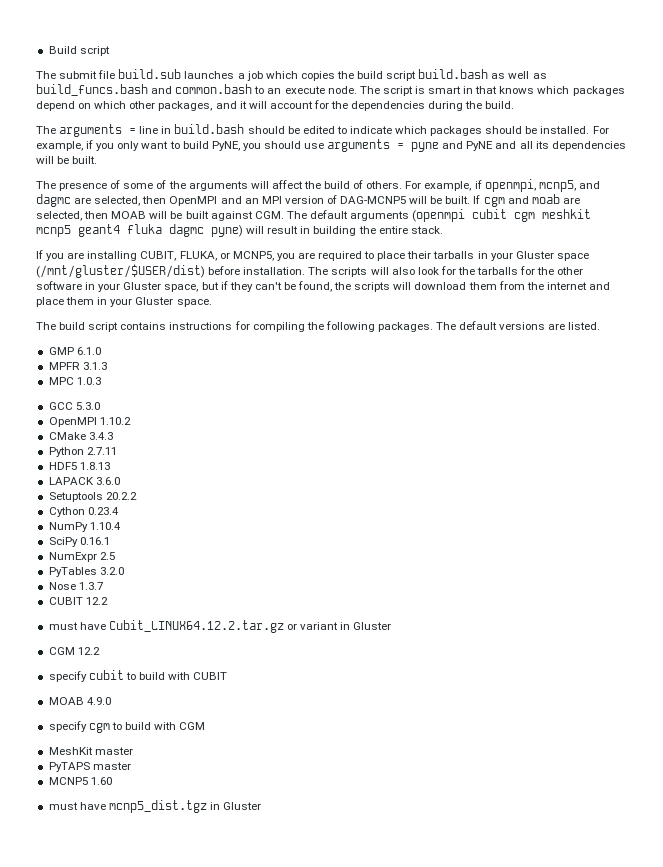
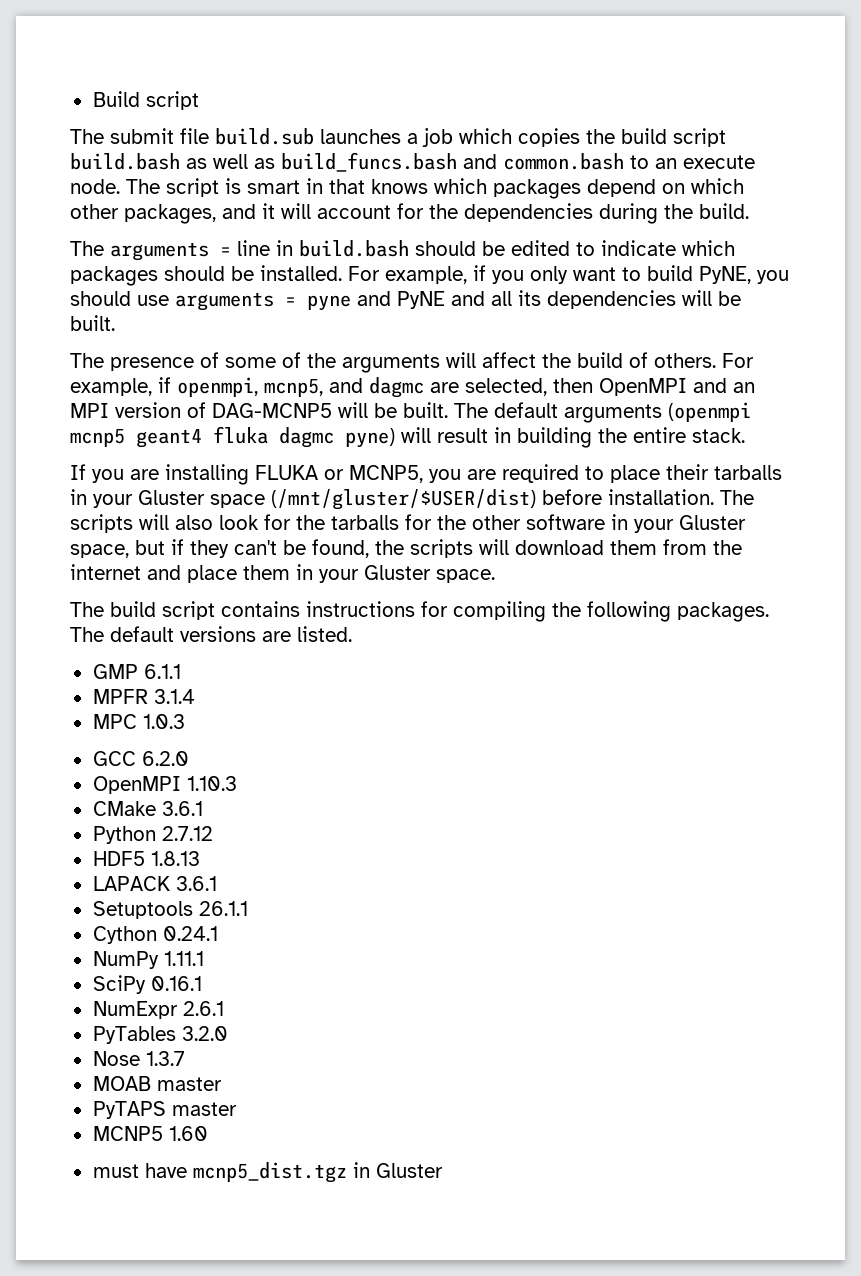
[473,194,580,207] [36,211,284,221] If cgm and moab are selected, then MOAB will be built against CGM. -> (448, 410) none
[472,209,592,222] cubit cgm meshkit -> (751, 412) none
[140,251,217,261] CUBIT, FLUKA, -> [255,465,318,480] FLUKA
[76,347,101,355] 6.1.0 -> [143,664,181,679] 6.1.1
[82,362,107,370] 3.1.3 -> [153,689,195,704] 3.1.4
[75,402,100,410] [48,417,131,427] 5.3.0 // OpenMPI 1.10.2 -> [141,751,189,766] [92,776,237,794] 6.2.0 // OpenMPI 1.10.3
[88,432,113,440] 3.4.3 -> [161,801,203,816] 3.6.1
[86,447,117,455] 2.7.11 -> [161,826,213,841] 2.7.12
[95,477,120,485] 3.6.0 -> [175,876,217,891] 3.6.1
[105,492,137,500] 20.2.2 -> [198,901,248,916] 26.1.1
[87,507,119,515] 0.23.4 -> [162,926,218,941] 0.24.1
[89,522,121,530] 1.10.4 -> [163,951,204,966] 1.11.1
[99,552,115,560] 2.5 -> [182,1001,224,1016] 2.6.1
[48,597,108,605] [48,620,392,633] [48,647,100,655] [48,670,228,682] [48,697,111,705] [48,721,206,733] [48,747,93,755] CUBIT 12.2 // must have Cubit_LINUX64.12.2.tar.gz or variant in Gluster // CGM 12.2 // specify cubit to build with CUBIT // MOAB 4.9.0 // specify cgm to build with CGM // MeshKit -> [92,1076,151,1091] MOAB

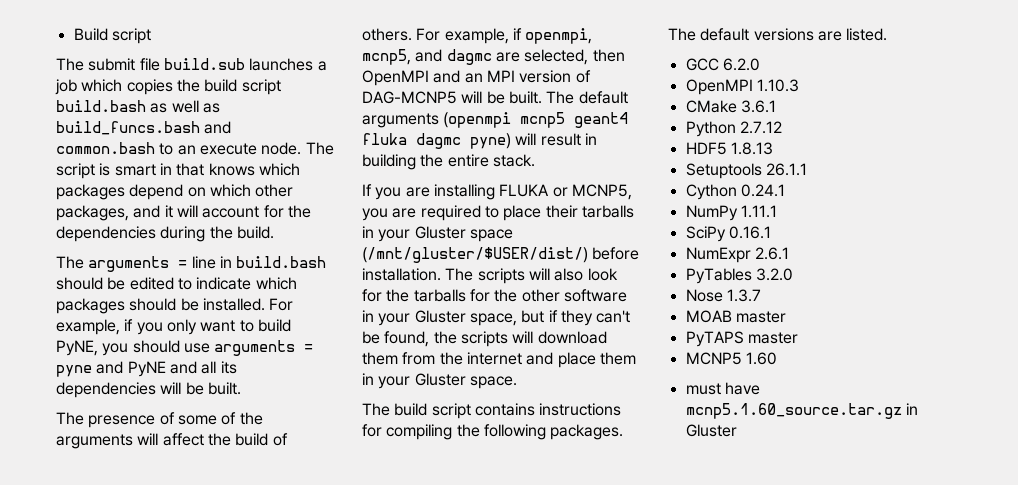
[271,489,536,510] (/mnt/gluster/$USER/dist) -> [362,247,588,263] (/mnt/gluster/$USER/dist/)
[92,664,181,679] [92,689,195,704] [92,714,185,729] // GMP 6.1.1 // MPFR 3.1.4 // MPC 1.0.3 -> (888, 34) none
[92,876,217,891] // LAPACK 3.6.1 -> (773, 148) none
[192,1162,347,1183] mcnp5_dist.tgz -> [685,403,902,419] mcnp5.1.60_source.tar.gz

